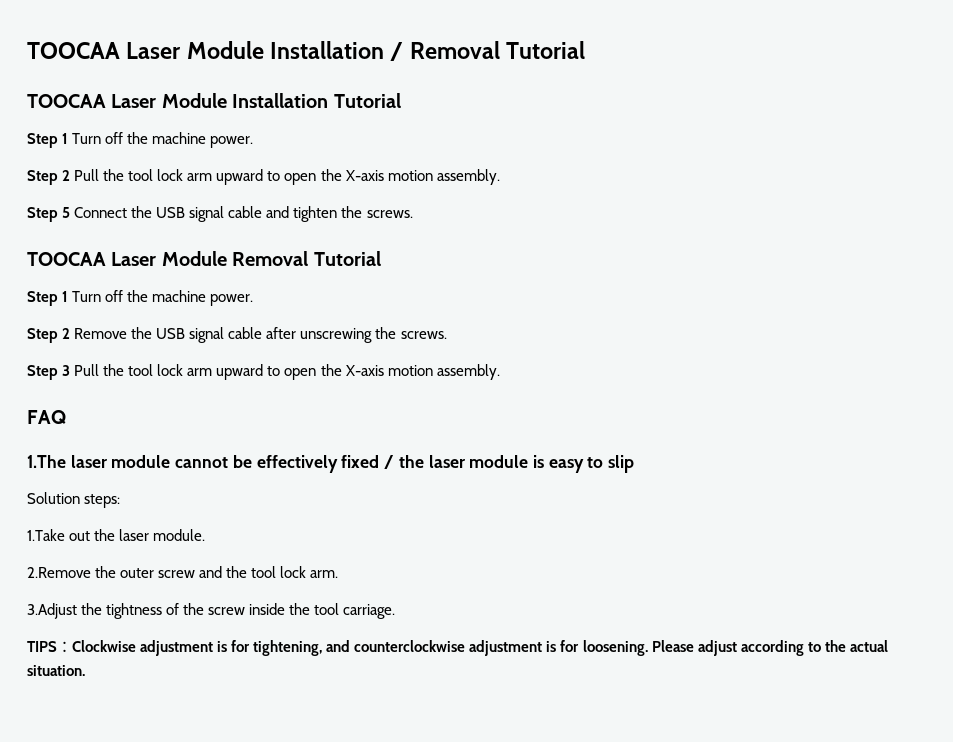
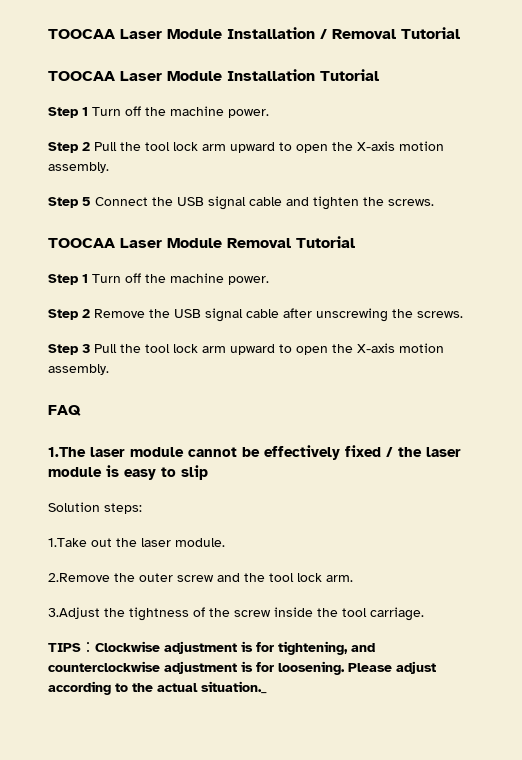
[27,665,85,676] situation. -> [201,681,267,694] situation._

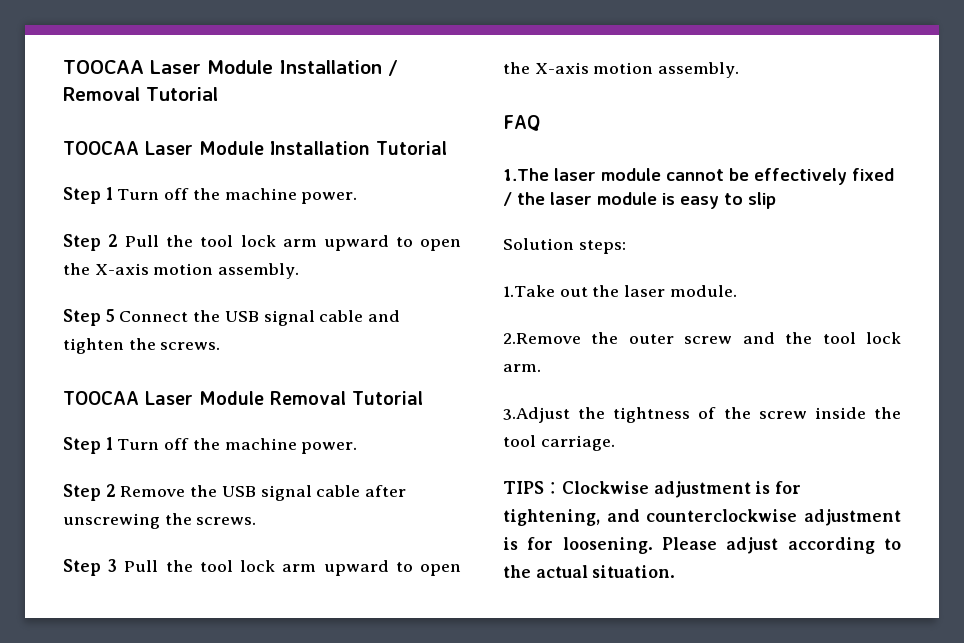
[201,681,267,694] situation._ -> [592,565,676,578] situation.

